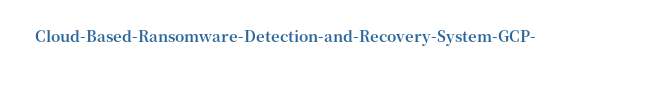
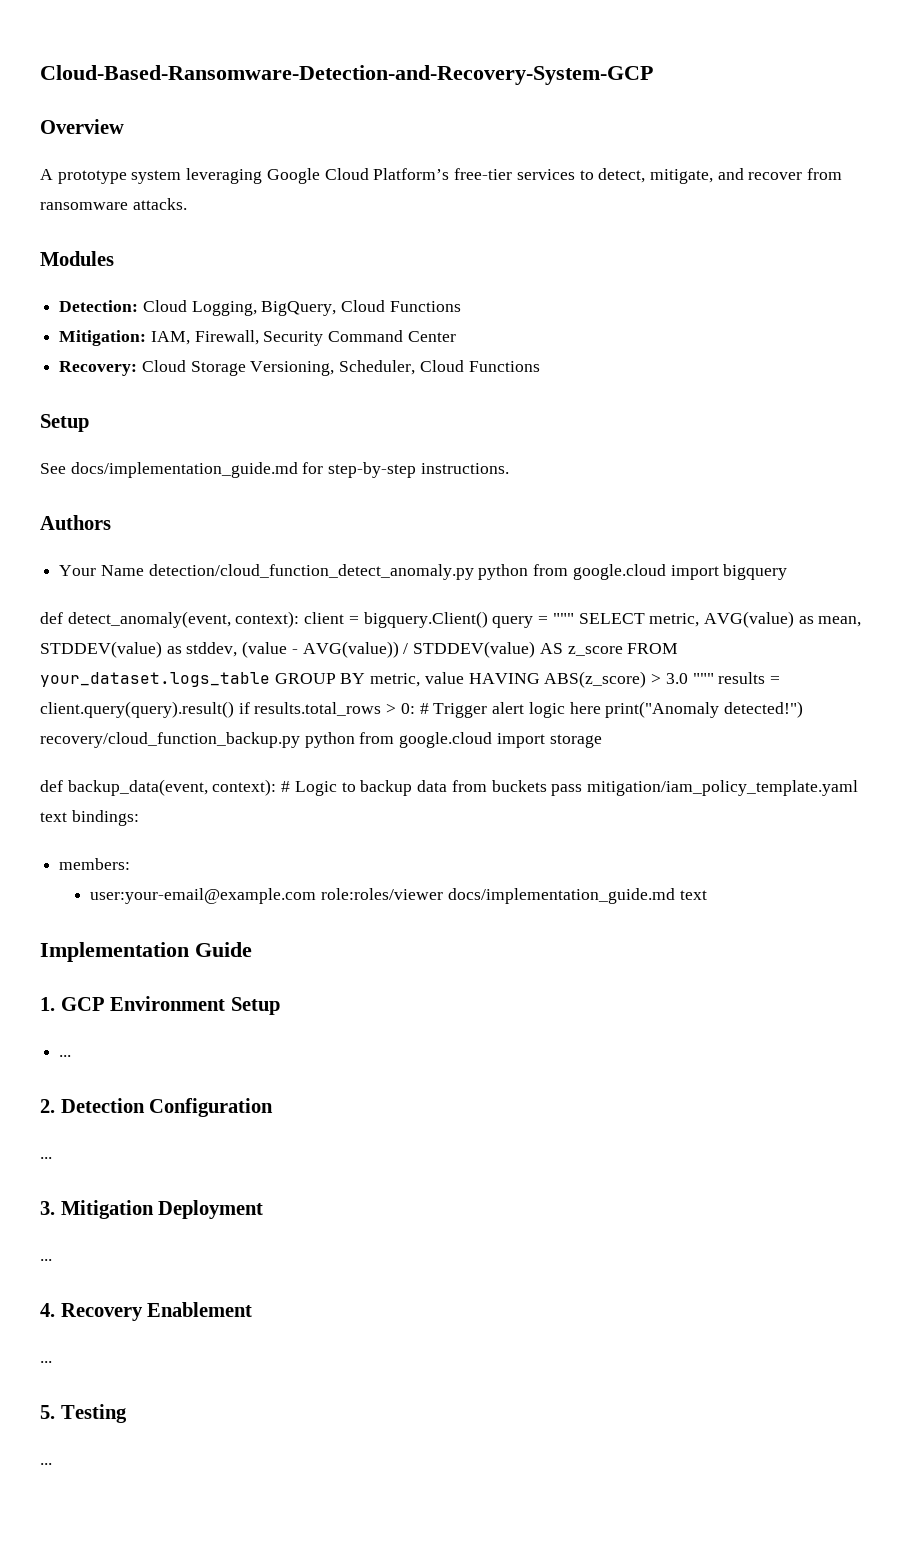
[35,29,536,46] Cloud-Based-Ransomware-Detection-and-Recovery-System-GCP- -> [40,65,653,85] [40,119,124,134] [40,168,843,184] [40,198,187,210] [40,251,114,266] [59,300,461,316] [59,330,456,346] [59,360,540,376] [40,414,89,432] [40,462,509,478] [40,515,111,530] [59,564,788,580] [40,611,862,628] [40,641,679,658] [40,671,780,688] [40,701,803,718] [40,732,602,748] [40,779,858,796] [40,810,139,826] [59,858,131,870] [90,888,707,904] [40,942,252,962] [40,996,280,1015] [59,1055,72,1057] [40,1098,274,1117] [40,1157,52,1159] [40,1200,264,1219] [40,1259,52,1261] [40,1302,253,1321] [40,1361,52,1363] [40,1404,127,1423] [40,1463,52,1465] Cloud-Based-Ransomware-Detection-and-Recovery-System-GCP // Overview // A prototype system leveraging Google Cloud Platform’s free-tier services to detect, mitigate, and recover from ransomware attacks. // Modules // Detection: Cloud Logging, BigQuery, Cloud Functions // Mitigation: IAM, Firewall, Security Command Center // Recovery: Cloud Storage Versioning, Scheduler, Cloud Functions // Setup // See docs/implementation_guide.md for step-by-step instructions. // Authors // Your Name detection/cloud_function_detect_anomaly.py python from google.cloud import bigquery // def detect_anomaly(event, context): client = bigquery.Client() query = """ SELECT metric, AVG(value) as mean, STDDEV(value) as stddev, (value - AVG(value)) / STDDEV(value) AS z_score FROM your_dataset.logs_table GROUP BY metric, value HAVING ABS(z_score) > 3.0 """ results = client.query(query).result() if results.total_rows > 0: # Trigger alert logic here print("Anomaly detected!") recovery/cloud_function_backup.py python from google.cloud import storage // def backup_data(event, context): # Logic to backup data from buckets pass mitigation/iam_policy_template.yaml text bindings: // members: // user:your-email@example.com role:roles/viewer docs/implementation_guide.md text // Implementation Guide // 1. GCP Environment Setup // ... // 2. Detection Configuration // ... // 3. Mitigation Deployment // ... // 4. Recovery Enablement // ... // 5. Testing // ...

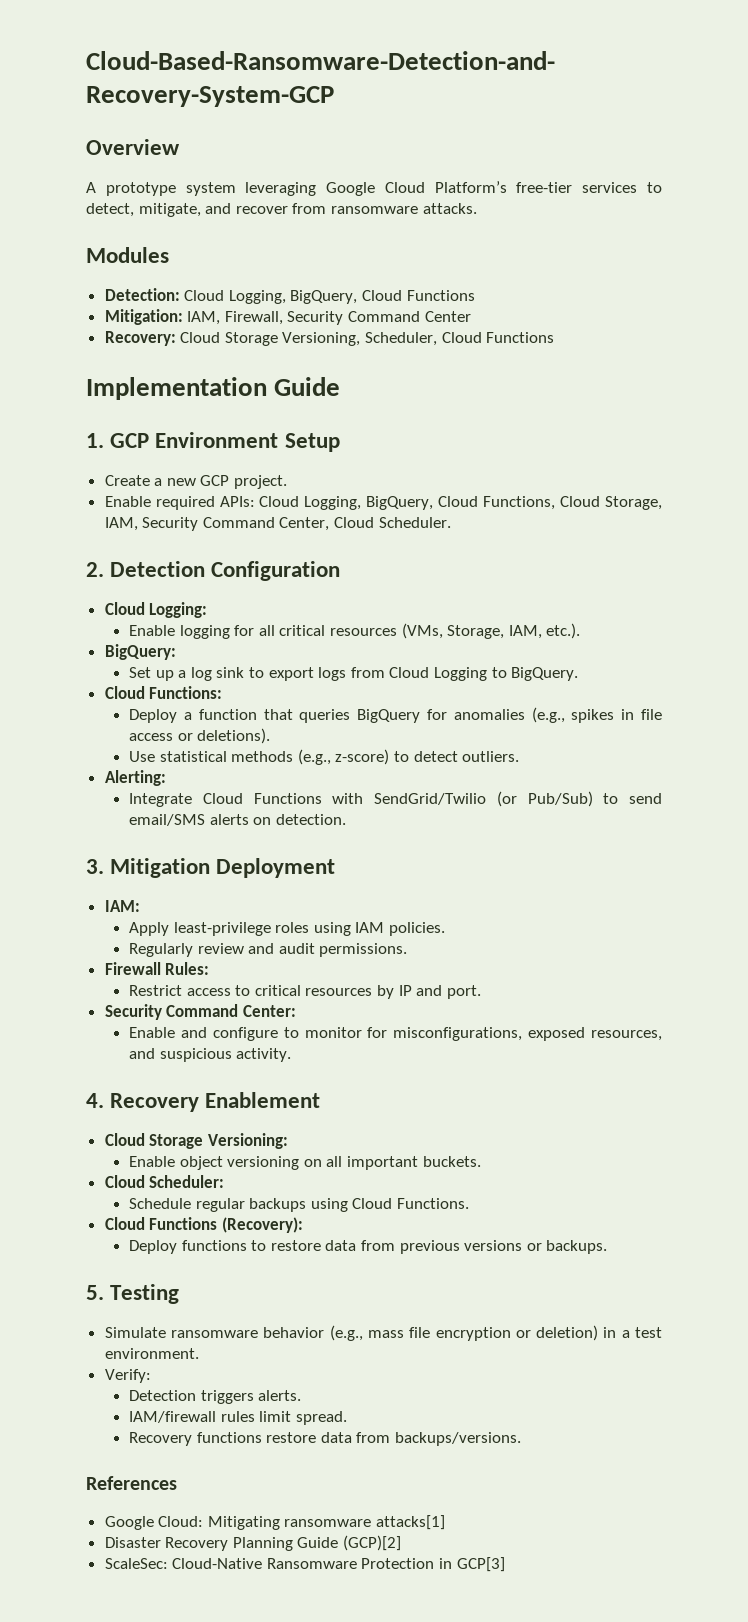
[40,414,89,432] [40,462,509,478] [40,515,111,530] [59,564,788,580] [40,611,862,628] [40,641,679,658] [40,671,780,688] [40,701,803,718] [40,732,602,748] [40,779,858,796] [40,810,139,826] [59,858,131,870] [90,888,707,904] // Setup // See docs/implementation_guide.md for step-by-step instructions. // Authors // Your Name detection/cloud_function_detect_anomaly.py python from google.cloud import bigquery // def detect_anomaly(event, context): client = bigquery.Client() query = """ SELECT metric, AVG(value) as mean, STDDEV(value) as stddev, (value - AVG(value)) / STDDEV(value) AS z_score FROM your_dataset.logs_table GROUP BY metric, value HAVING ABS(z_score) > 3.0 """ results = client.query(query).result() if results.total_rows > 0: # Trigger alert logic here print("Anomaly detected!") recovery/cloud_function_backup.py python from google.cloud import storage // def backup_data(event, context): # Logic to backup data from buckets pass mitigation/iam_policy_template.yaml text bindings: // members: // user:your-email@example.com role:roles/viewer docs/implementation_guide.md text -> (555, 337) none
[59,1055,72,1057] [40,1098,274,1117] [40,1157,52,1159] [40,1200,264,1219] [40,1259,52,1261] [40,1302,253,1321] [40,1361,52,1363] [40,1404,127,1423] [40,1463,52,1465] ... // 2. Detection Configuration // ... // 3. Mitigation Deployment // ... // 4. Recovery Enablement // ... // 5. Testing // ... -> [104,475,288,489] [104,496,662,510] [104,517,451,531] [86,561,341,581] [104,602,208,618] [129,623,581,639] [104,644,176,660] [129,667,579,681] [104,686,223,699] [129,707,662,723] [129,728,271,744] [129,749,520,765] [104,770,166,786] [129,791,662,807] [129,814,346,826] [86,858,336,878] [104,900,140,912] [129,922,446,936] [129,943,408,957] [104,962,210,975] [129,985,481,999] [104,1004,296,1020] [129,1027,662,1041] [129,1048,292,1062] [86,1092,321,1112] [104,1133,288,1149] [129,1156,481,1170] [104,1175,225,1188] [129,1198,470,1212] [104,1217,303,1233] [129,1240,608,1254] [86,1284,180,1304] [104,1325,662,1341] [104,1348,199,1359] [104,1369,151,1383] [129,1390,302,1404] [129,1411,347,1425] [129,1432,522,1446] [86,1476,177,1490] [104,1515,446,1530] [104,1535,402,1551] [104,1557,505,1572] Create a new GCP project. // Enable required APIs: Cloud Logging, BigQuery, Cloud Functions, Cloud Storage, IAM, Security Command Center, Cloud Scheduler. // 2. Detection Configuration // Cloud Logging: // Enable logging for all critical resources (VMs, Storage, IAM, etc.). // BigQuery: // Set up a log sink to export logs from Cloud Logging to BigQuery. // Cloud Functions: // Deploy a function that queries BigQuery for anomalies (e.g., spikes in file access or deletions). // Use statistical methods (e.g., z-score) to detect outliers. // Alerting: // Integrate Cloud Functions with SendGrid/Twilio (or Pub/Sub) to send email/SMS alerts on detection. // 3. Mitigation Deployment // IAM: // Apply least-privilege roles using IAM policies. // Regularly review and audit permissions. // Firewall Rules: // Restrict access to critical resources by IP and port. // Security Command Center: // Enable and configure to monitor for misconfigurations, exposed resources, and suspicious activity. // 4. Recovery Enablement // Cloud Storage Versioning: // Enable object versioning on all important buckets. // Cloud Scheduler: // Schedule regular backups using Cloud Functions. // Cloud Functions (Recovery): // Deploy functions to restore data from previous versions or backups. // 5. Testing // Simulate ransomware behavior (e.g., mass file encryption or deletion) in a test environment. // Verify: // Detection triggers alerts. // IAM/firewall rules limit spread. // Recovery functions restore data from backups/versions. // References // Google Cloud: Mitigating ransomware attacks[1] // Disaster Recovery Planning Guide (GCP)[2] // ScaleSec: Cloud-Native Ransomware Protection in GCP[3]

